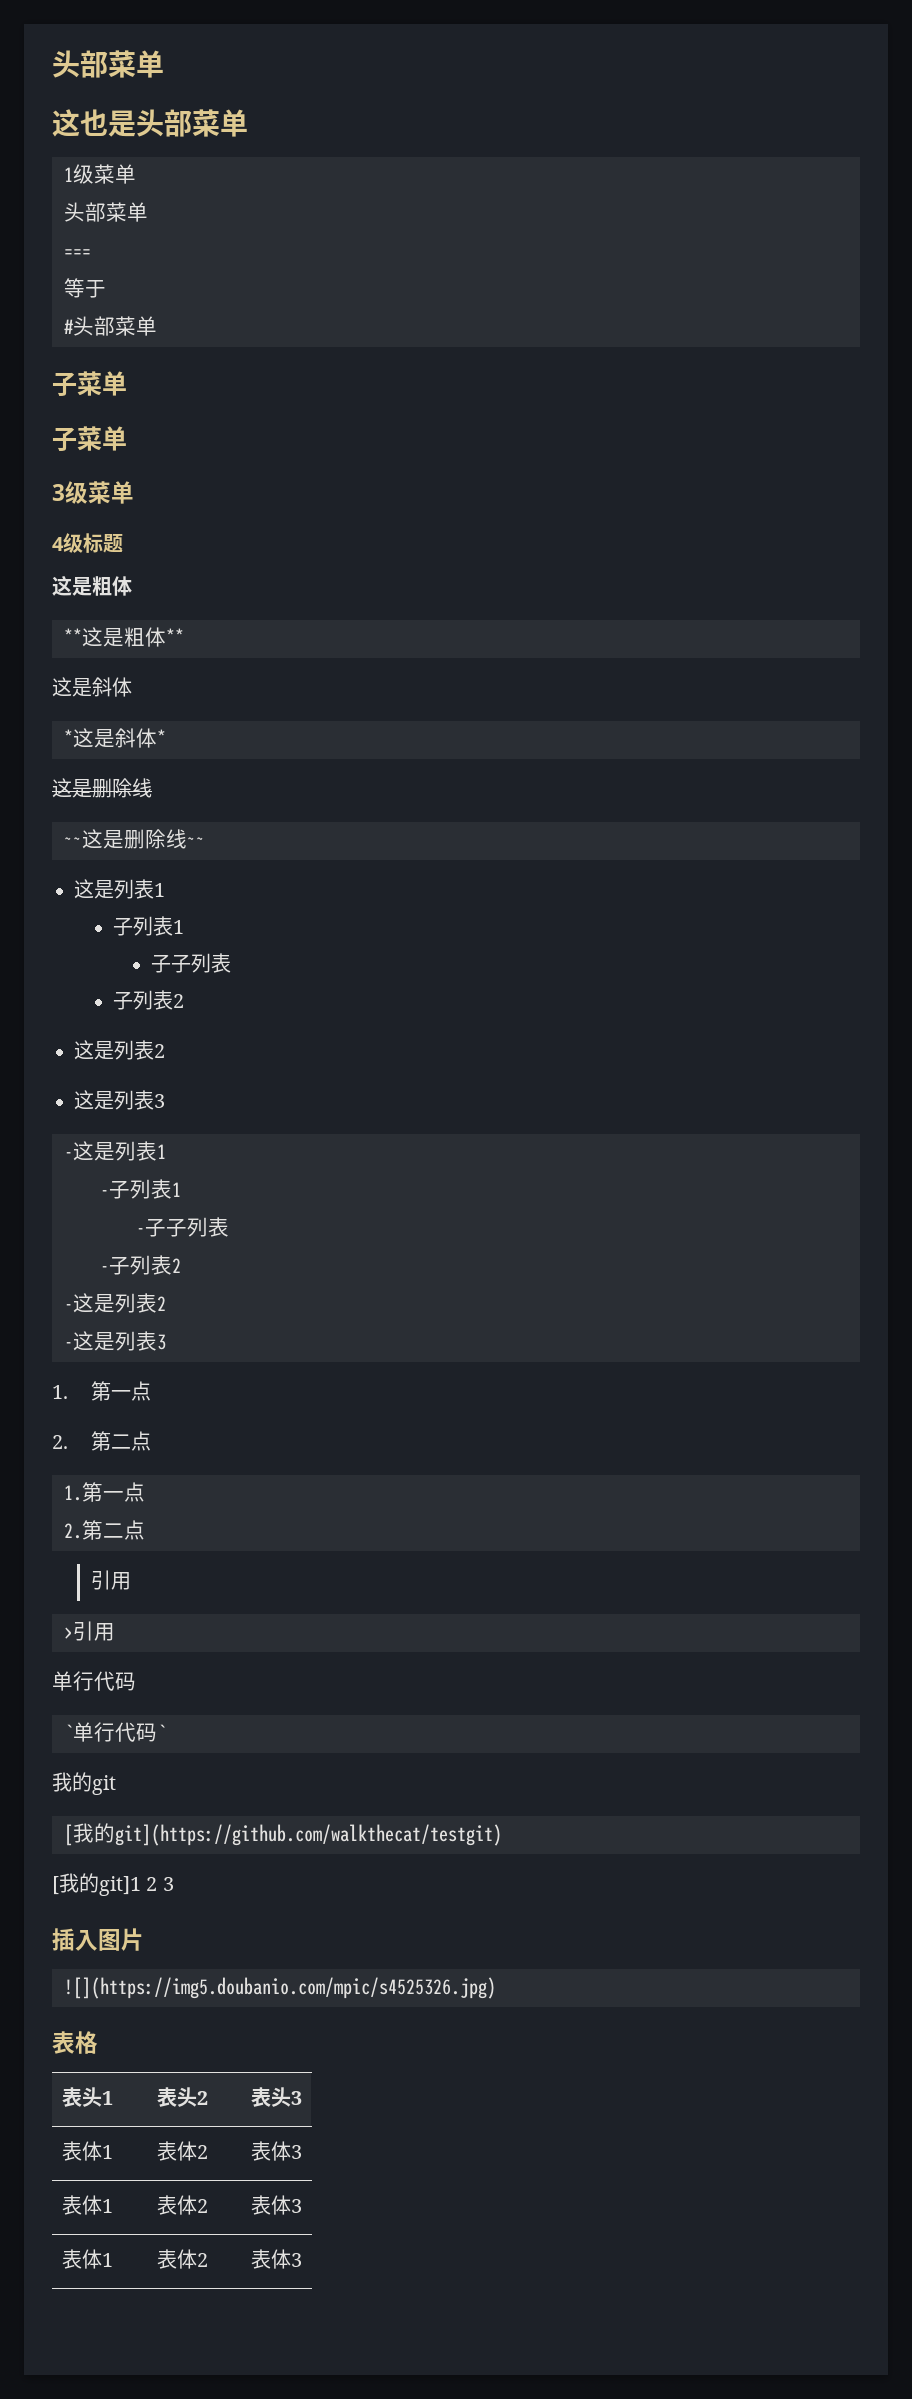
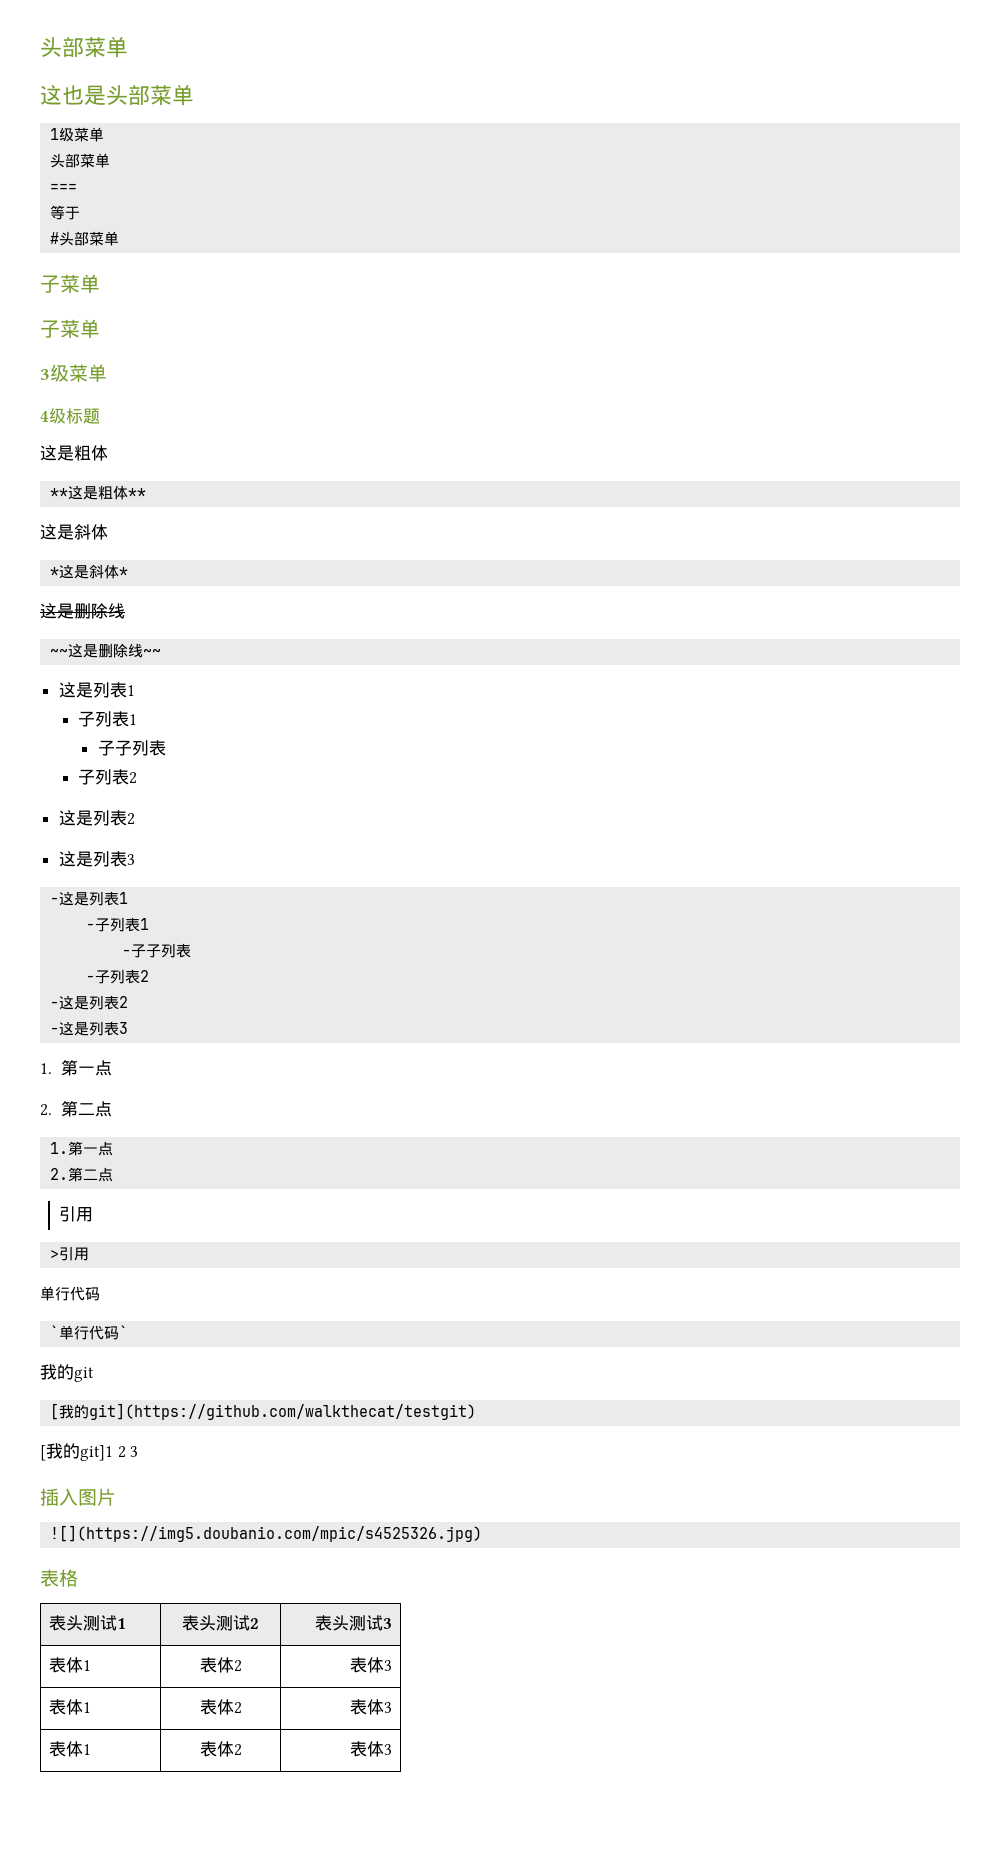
(103, 2097) none -> [83,1615,118,1631] 测试
(197, 2097) none -> [216,1615,250,1631] 测试
(291, 2097) none -> [348,1615,383,1631] 测试

